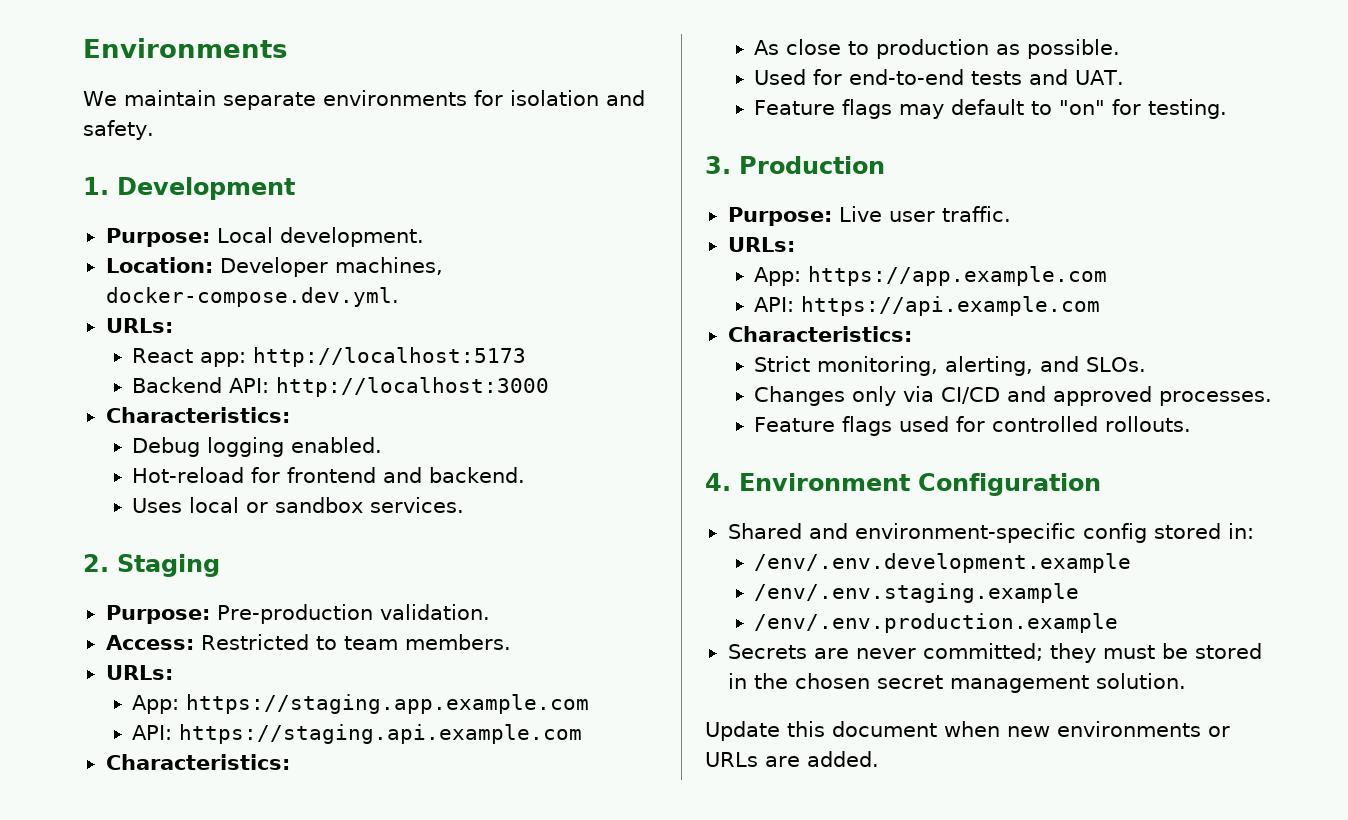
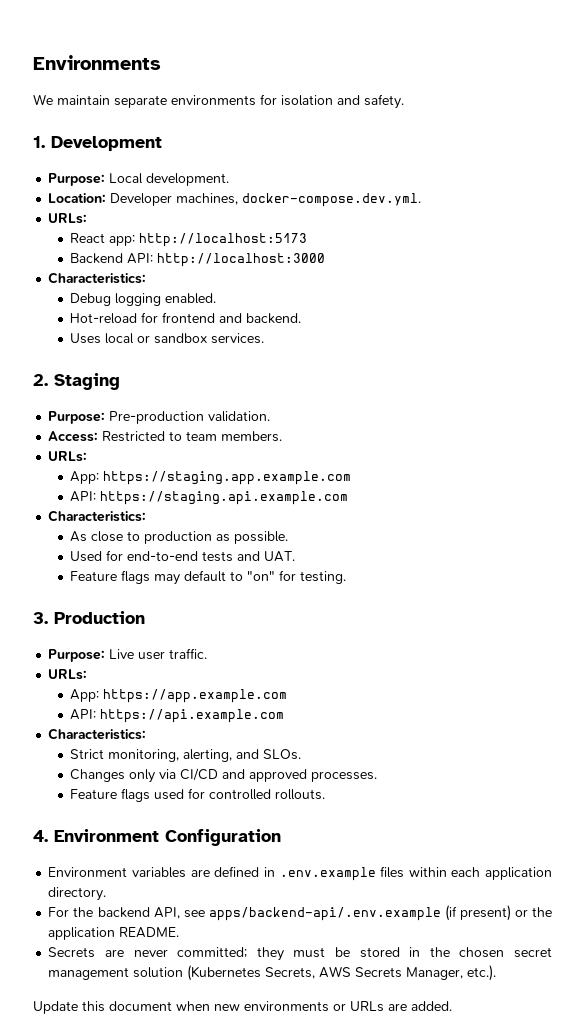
[727,523,1254,543] [754,553,1132,573] [754,583,1080,603] [754,613,1119,633] Shared and environment-specific config stored in: // /env/.env.development.example // /env/.env.staging.example // /env/.env.production.example -> [48,866,552,881] [48,887,107,901] [48,905,552,921] [48,927,180,940] Environment variables are defined in .env.example files within each application directory. // For the backend API, see apps/backend-api/.env.example (if present) or the application README.
[1095,673,1186,689] solution. -> [133,965,497,981] solution (Kubernetes Secrets, AWS Secrets Manager, etc.).

